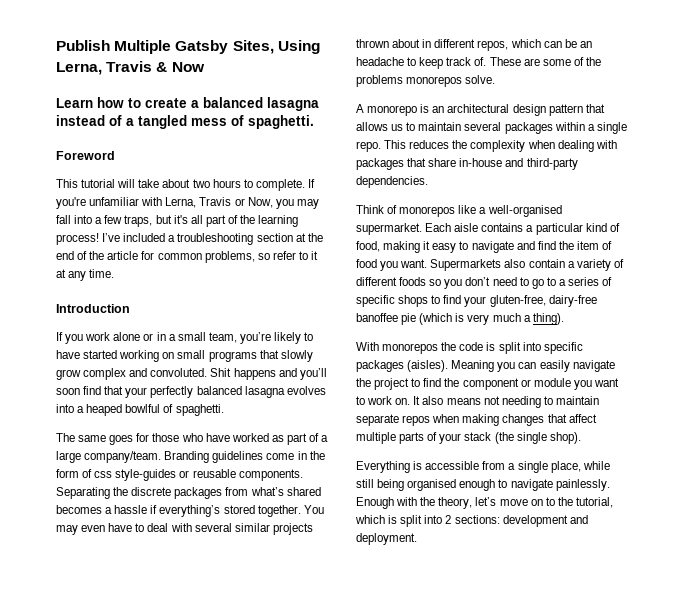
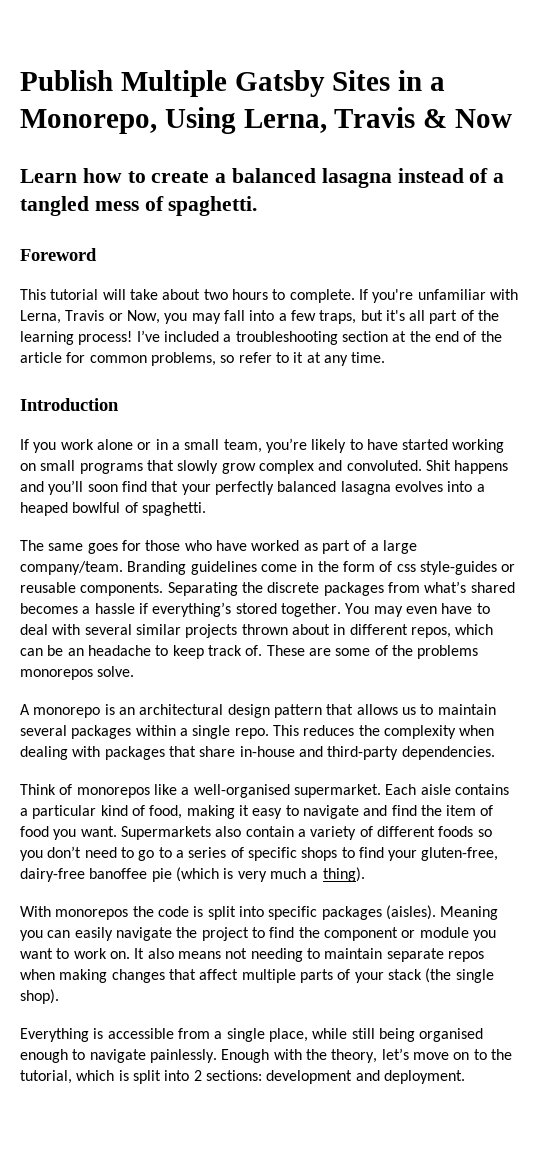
[232,40,274,54] Sites, -> [332,70,446,91] [20,109,157,134] Sites in a Monorepo,

